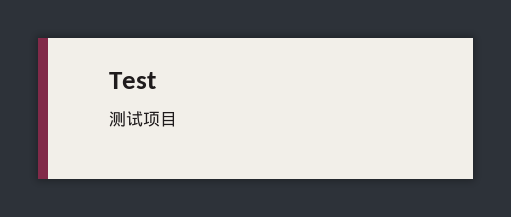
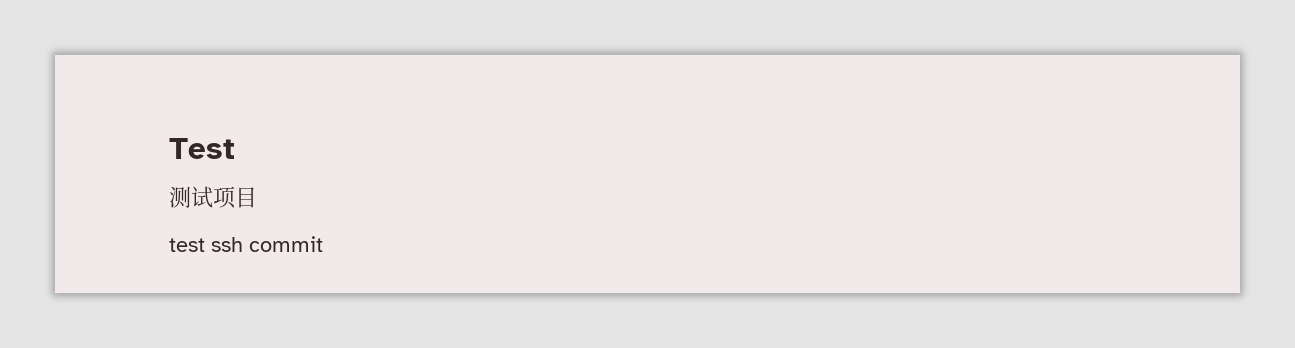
(177, 119) none -> [169,236,323,252] // test ssh commit

